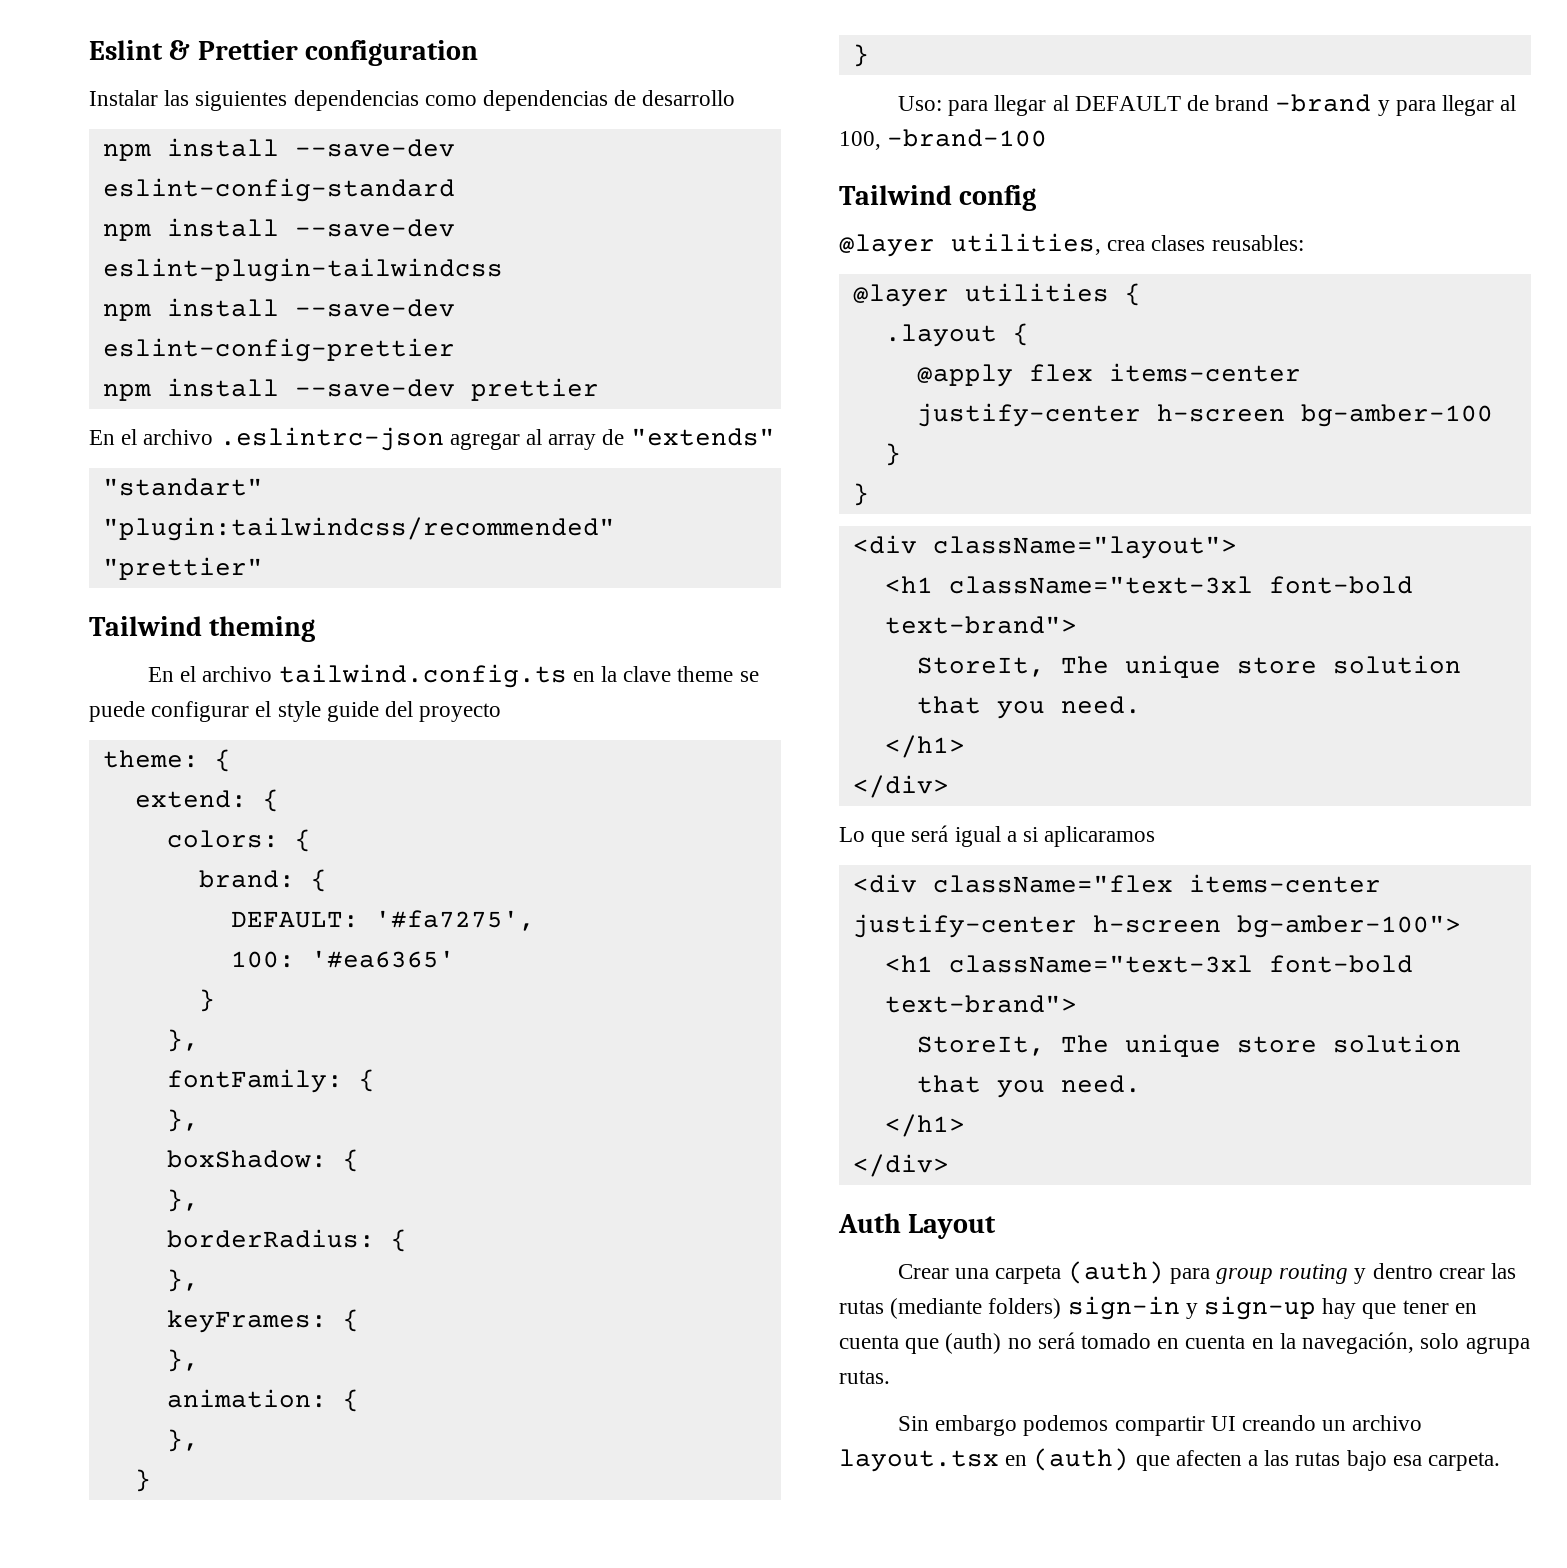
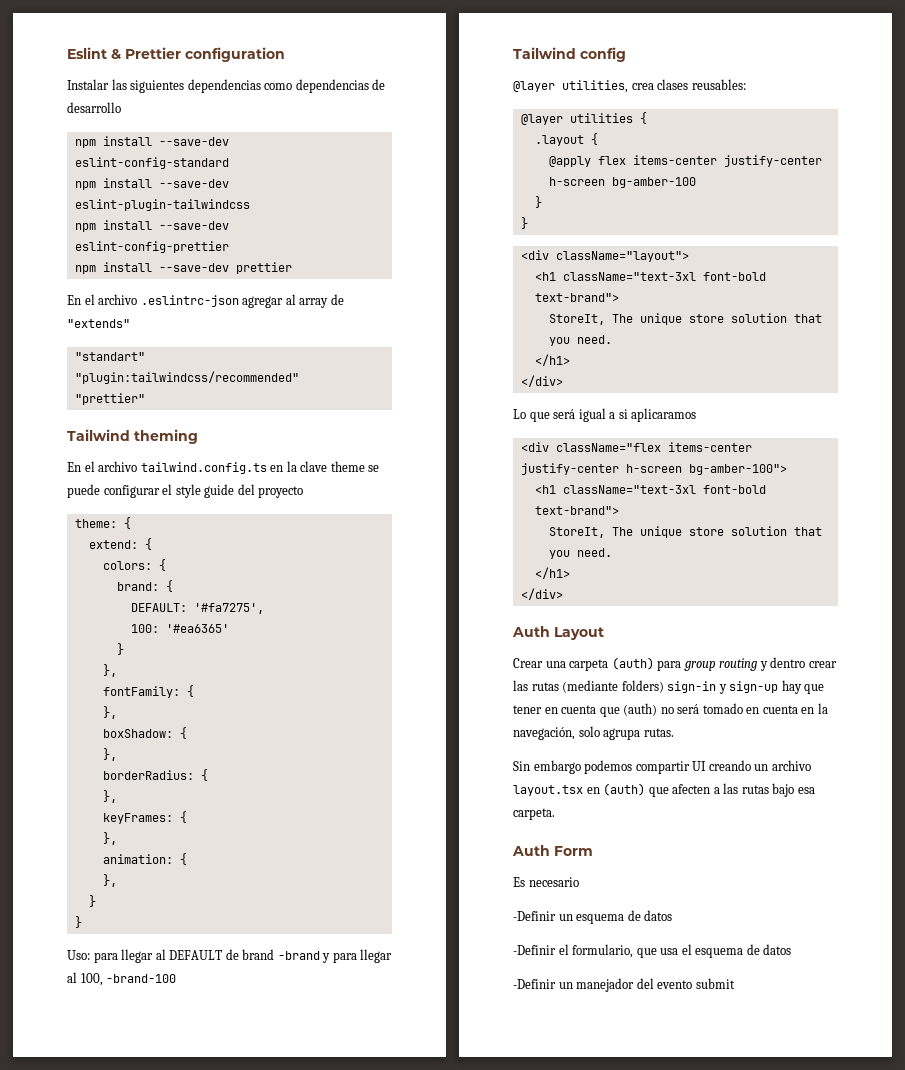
(1501, 1461) none -> [512,845,593,856] [513,877,579,887] [513,910,673,924] [513,944,792,958] [513,978,735,992] // Auth Form // Es necesario // -Definir un esquema de datos // -Definir el formulario, que usa el esquema de datos // -Definir un manejador del evento submit

